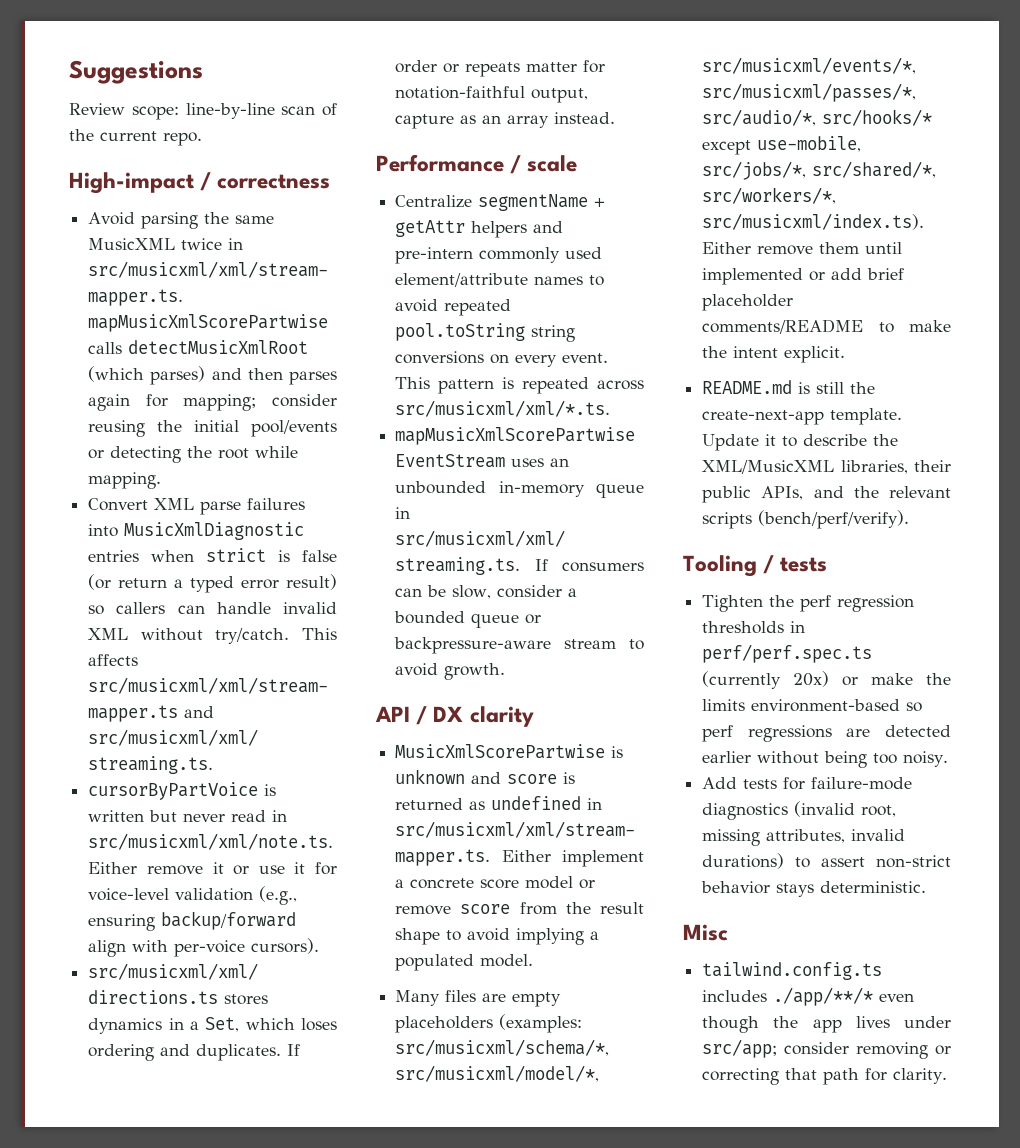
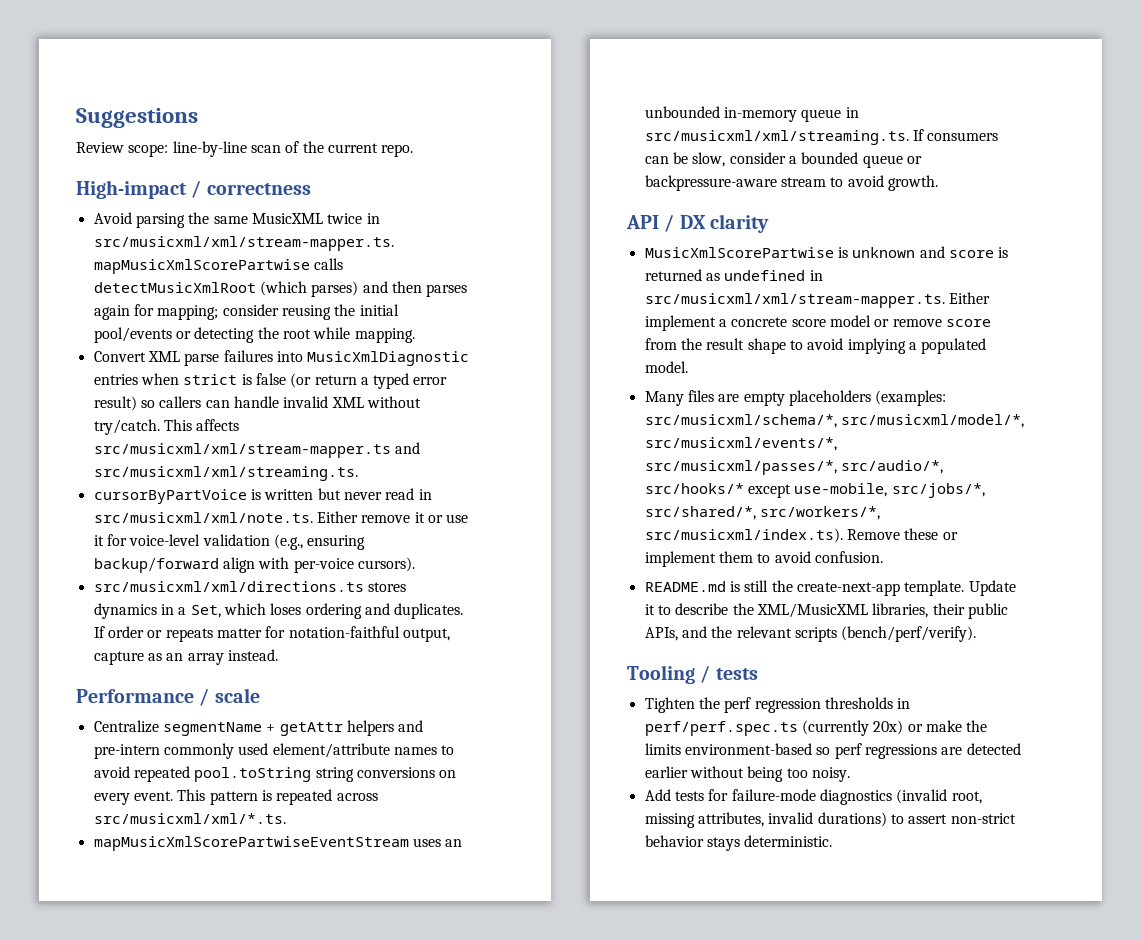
[702,242,903,255] [702,268,905,285] [702,294,794,311] [702,319,951,334] [702,346,846,363] Either remove them until implemented or add brief placeholder comments/README to make the intent explicit. -> [846,528,958,540] [644,551,883,567] Remove these or implement them to avoid confusion.
[683,924,728,941] [702,962,883,980] [702,987,915,1006] [702,1016,951,1033] [702,1039,951,1059] [702,1068,948,1085] // Misc // tailwind.config.ts includes ./app/**/* even though the app lives under src/app; consider removing or correcting that path for clarity. -> (833, 841) none

